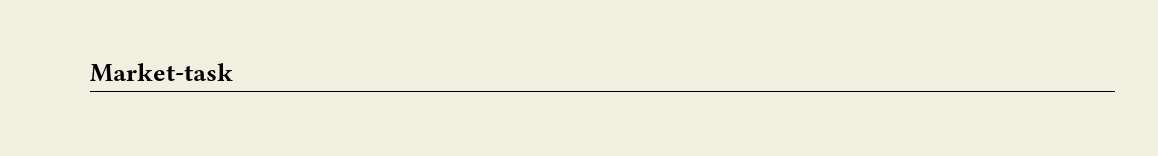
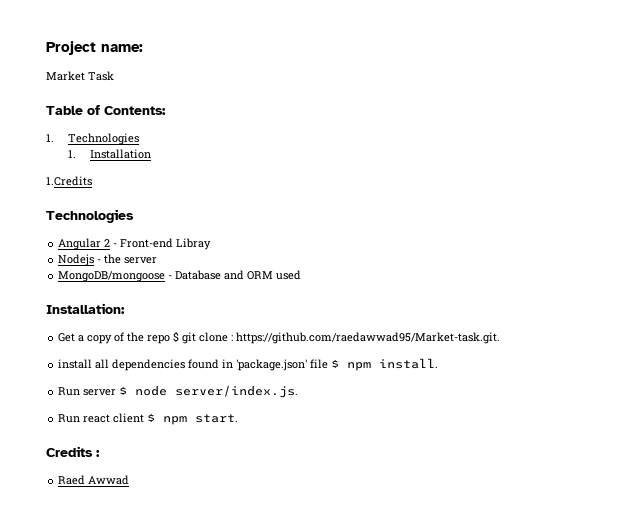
[90,63,233,82] Market-task -> [46,41,143,55] [46,71,114,81] [46,105,166,115] [46,133,139,145] [67,149,151,159] [46,176,92,186] [46,209,134,223] [58,238,212,250] [58,254,158,266] [58,270,302,282] [46,303,125,314] [58,331,501,344] [58,358,439,371] [58,385,299,398] [58,413,239,425] [46,446,100,457] [58,475,130,485] Project name: // Market Task // Table of Contents: // 1. Technologies // 1. Installation // 1.Credits // Technologies // Angular 2 - Front-end Libray // Nodejs - the server // MongoDB/mongoose - Database and ORM used // Installation: // Get a copy of the repo $ git clone : https://github.com/raedawwad95/Market-task.git. // install all dependencies found in 'package.json' file $ npm install. // Run server $ node server/index.js. // Run react client $ npm start. // Credits : // Raed Awwad

